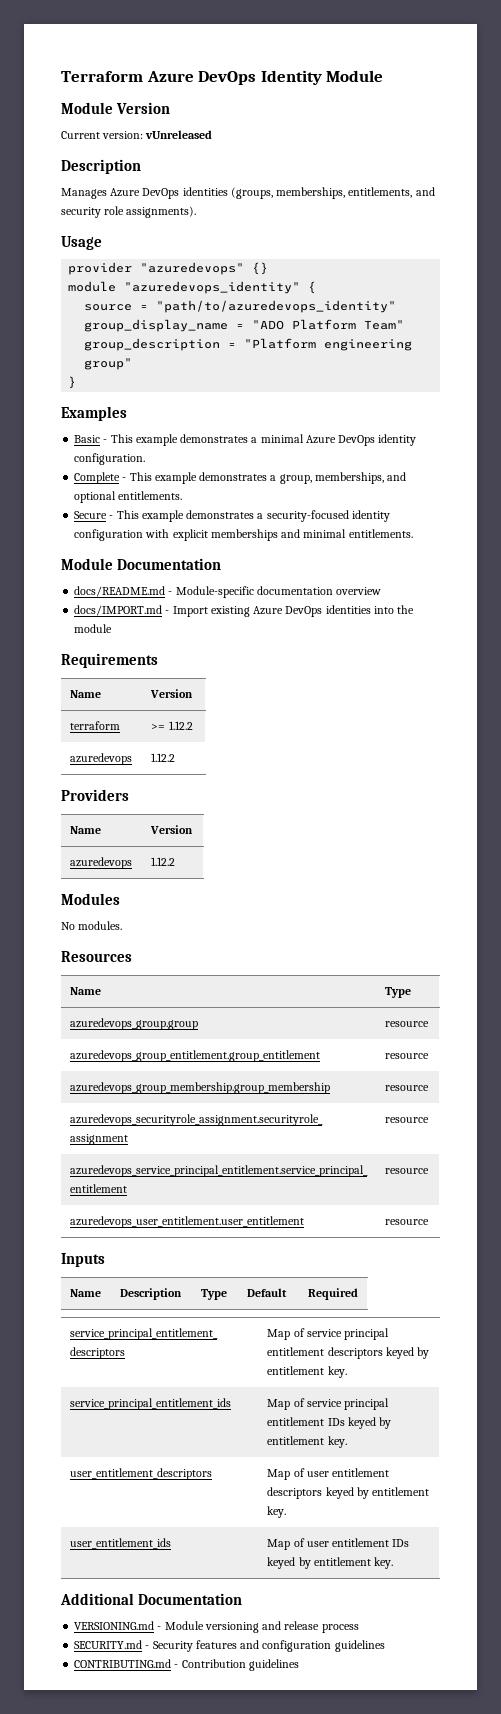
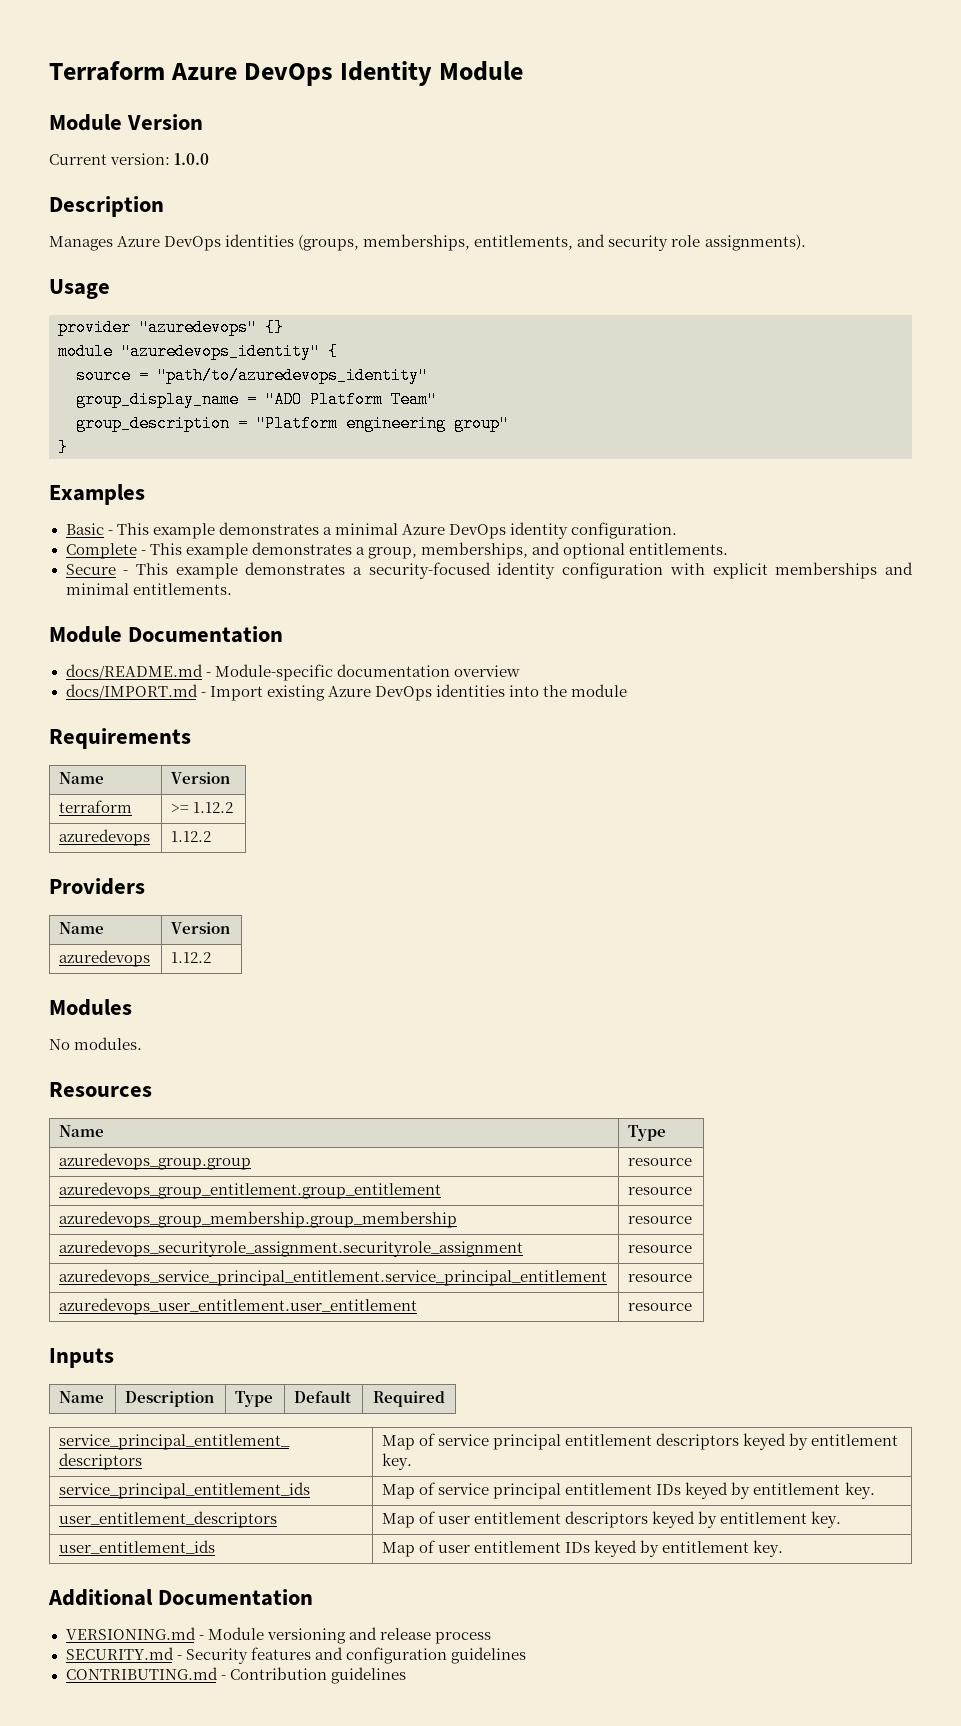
[145,130,213,139] vUnreleased -> [174,153,210,165] 1.0.0

